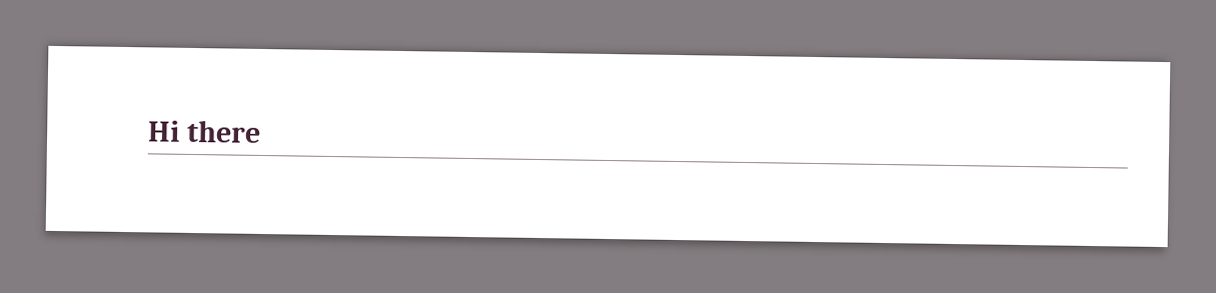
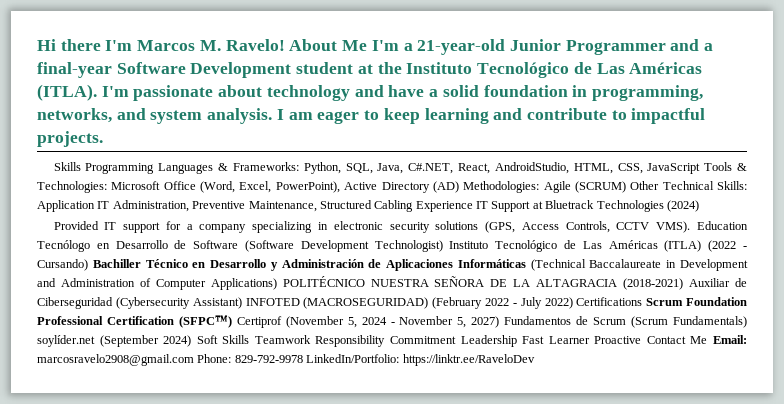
(261, 131) none -> [105,39,714,55] [37,62,703,78] [37,84,703,101] [37,108,706,124] [37,131,103,147] [53,162,747,174] [37,181,747,193] [37,200,699,212] [53,221,749,233] [37,240,747,252] [37,259,748,271] [37,276,747,290] [37,297,747,309] [37,315,747,328] [37,335,747,347] [37,354,535,366] I'm Marcos M. Ravelo! About Me I'm a 21-year-old Junior Programmer and a final-year Software Development student at the Instituto Tecnológico de Las Américas (ITLA). I'm passionate about technology and have a solid foundation in programming, networks, and system analysis. I am eager to keep learning and contribute to impactful projects. // Skills Programming Languages & Frameworks: Python, SQL, Java, C#.NET, React, AndroidStudio, HTML, CSS, JavaScript Tools & Technologies: Microsoft Office (Word, Excel, PowerPoint), Active Directory (AD) Methodologies: Agile (SCRUM) Other Technical Skills: Application IT Administration, Preventive Maintenance, Structured Cabling Experience IT Support at Bluetrack Technologies (2024) // Provided IT support for a company specializing in electronic security solutions (GPS, Access Controls, CCTV VMS). Education Tecnólogo en Desarrollo de Software (Software Development Technologist) Instituto Tecnológico de Las Américas (ITLA) (2022 - Cursando) Bachiller Técnico en Desarrollo y Administración de Aplicaciones Informáticas (Technical Baccalaureate in Development and Administration of Computer Applications) POLITÉCNICO NUESTRA SEÑORA DE LA ALTAGRACIA (2018-2021) Auxiliar de Ciberseguridad (Cybersecurity Assistant) INFOTED (MACROSEGURIDAD) (February 2022 - July 2022) Certifications Scrum Foundation Professional Certification (SFPC™) Certiprof (November 5, 2024 - November 5, 2027) Fundamentos de Scrum (Scrum Fundamentals) soylíder.net (September 2024) Soft Skills Teamwork Responsibility Commitment Leadership Fast Learner Proactive Contact Me Email: marcosravelo2908@gmail.com Phone: 829-792-9978 LinkedIn/Portfolio: https://linktr.ee/RaveloDev

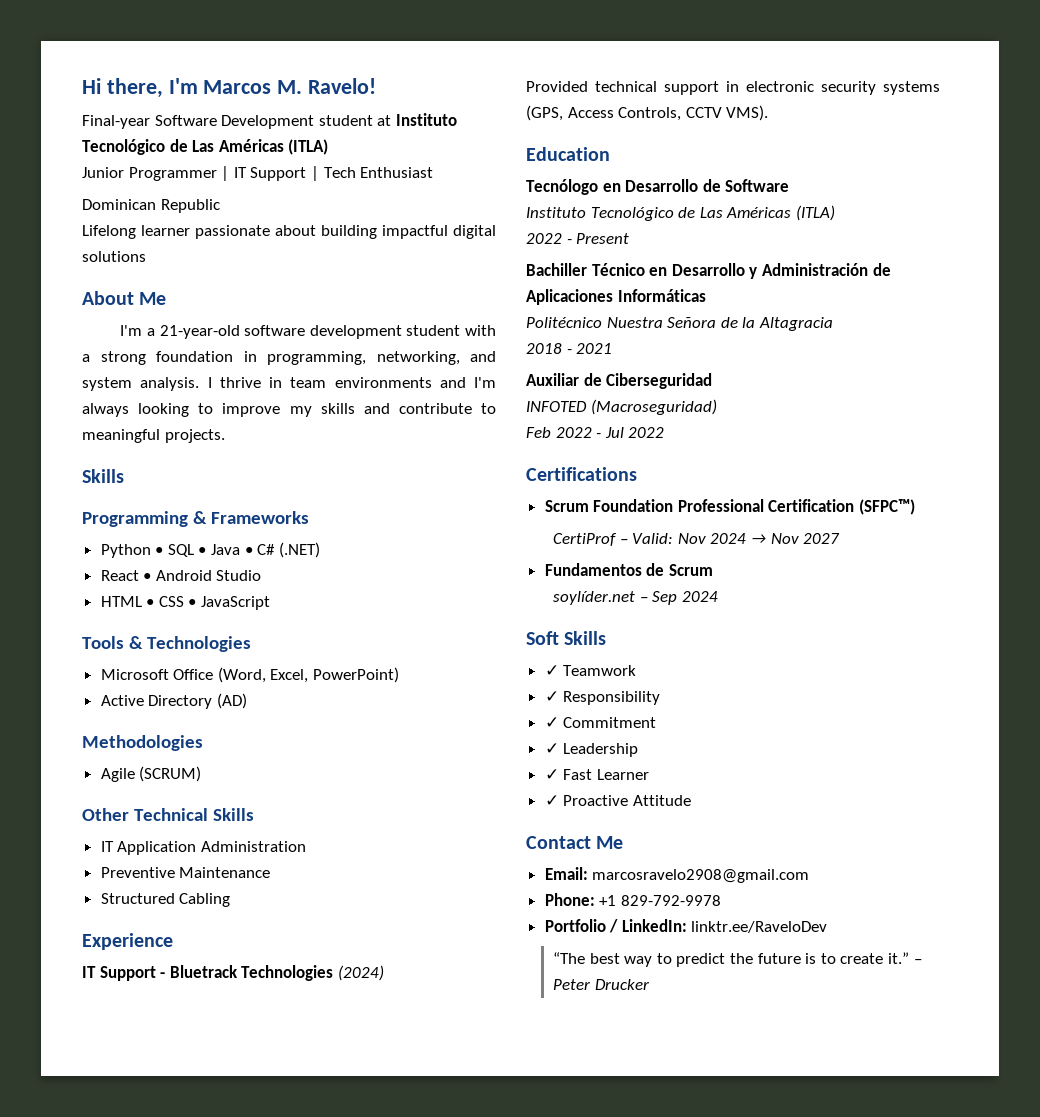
[60,39,101,51] there -> [106,78,163,98] there,
[289,39,714,55] [37,62,703,78] [37,84,703,101] [37,108,706,124] [37,131,103,147] [53,162,747,174] [37,181,747,193] [37,200,699,212] [53,221,749,233] [37,240,747,252] [37,259,88,271] About Me I'm a 21-year-old Junior Programmer and a final-year Software Development student at the Instituto Tecnológico de Las Américas (ITLA). I'm passionate about technology and have a solid foundation in programming, networks, and system analysis. I am eager to keep learning and contribute to impactful projects. // Skills Programming Languages & Frameworks: Python, SQL, Java, C#.NET, React, AndroidStudio, HTML, CSS, JavaScript Tools & Technologies: Microsoft Office (Word, Excel, PowerPoint), Active Directory (AD) Methodologies: Agile (SCRUM) Other Technical Skills: Application IT Administration, Preventive Maintenance, Structured Cabling Experience IT Support at Bluetrack Technologies (2024) // Provided IT support for a company specializing in electronic security solutions (GPS, Access Controls, CCTV VMS). Education Tecnólogo en Desarrollo de Software (Software Development Technologist) Instituto Tecnológico de Las Américas (ITLA) (2022 - Cursando) -> [82,113,457,129] [82,139,329,155] [82,166,434,181] [82,199,220,213] [82,225,496,239] [82,251,146,262] [82,291,167,305] [120,325,496,339] [82,351,496,365] [82,377,496,391] [82,403,496,417] [82,429,225,443] [82,469,124,483] [82,511,309,527] [100,542,320,558] [100,570,262,581] [100,596,271,610] [82,636,251,652] [100,667,400,683] [100,693,247,709] [82,735,203,751] [100,766,202,782] [82,808,254,821] [100,841,306,855] [100,867,271,878] [100,893,231,907] [82,933,173,950] [82,965,384,981] [526,81,940,95] [526,105,769,121] [526,147,610,161] [526,179,790,195] [526,205,835,221] [526,233,630,244] // Final-year Software Development student at Instituto Tecnológico de Las Américas (ITLA) // Junior Programmer | IT Support | Tech Enthusiast // Dominican Republic // Lifelong learner passionate about building impactful digital solutions // About Me // I'm a 21-year-old software development student with a strong foundation in programming, networking, and system analysis. I thrive in team environments and I'm always looking to improve my skills and contribute to meaningful projects. // Skills // Programming & Frameworks // Python • SQL • Java • C# (.NET) // React • Android Studio // HTML • CSS • JavaScript // Tools & Technologies // Microsoft Office (Word, Excel, PowerPoint) // Active Directory (AD) // Methodologies // Agile (SCRUM) // Other Technical Skills // IT Application Administration // Preventive Maintenance // Structured Cabling // Experience // IT Support - Bluetrack Technologies (2024) // Provided technical support in electronic security systems (GPS, Access Controls, CCTV VMS). // Education // Tecnólogo en Desarrollo de Software // Instituto Tecnológico de Las Américas (ITLA) // 2022 - Present //
[530,259,748,271] [37,276,747,290] [37,297,573,309] (Technical Baccalaureate in Development and Administration of Computer Applications) POLITÉCNICO NUESTRA SEÑORA DE LA ALTAGRACIA (2018-2021) Auxiliar de Ciberseguridad (Cybersecurity Assistant) INFOTED (MACROSEGURIDAD) (February 2022 - July 2022) -> [526,317,833,331] [526,343,613,354] [526,373,713,389] [526,399,717,415] [526,427,665,438] // Politécnico Nuestra Señora de la Altagracia // 2018 - 2021 // Auxiliar de Ciberseguridad // INFOTED (Macroseguridad) // Feb 2022 - Jul 2022 //
(643, 301) none -> (637, 474) //
[236,316,747,328] [37,335,192,347] Certiprof (November 5, 2024 - November 5, 2027) Fundamentos de Scrum (Scrum Fundamentals) soylíder.net (September 2024) -> [553,533,841,546] [544,563,713,576] [553,591,718,605] // CertiProf – Valid: Nov 2024 → Nov 2027 // Fundamentos de Scrum // soylíder.net – Sep 2024 //
(250, 339) none -> [544,665,559,676] // ✓
(311, 339) none -> [544,691,559,702] // ✓
(386, 341) none -> [544,717,559,728] // ✓
(456, 340) none -> [544,743,559,754] // ✓
(517, 341) none -> [544,769,559,780] // ✓
[594,336,642,344] Proactive -> [544,795,691,806] // ✓ Proactive Attitude //
(708, 340) none -> (624, 842) //
[197,354,232,363] Phone: -> [544,893,617,906] // Phone: +1
[306,354,535,366] LinkedIn/Portfolio: https://linktr.ee/RaveloDev -> [544,919,828,933] [553,952,922,967] [553,979,649,990] // Portfolio / LinkedIn: linktr.ee/RaveloDev // “The best way to predict the future is to create it.” – Peter Drucker

